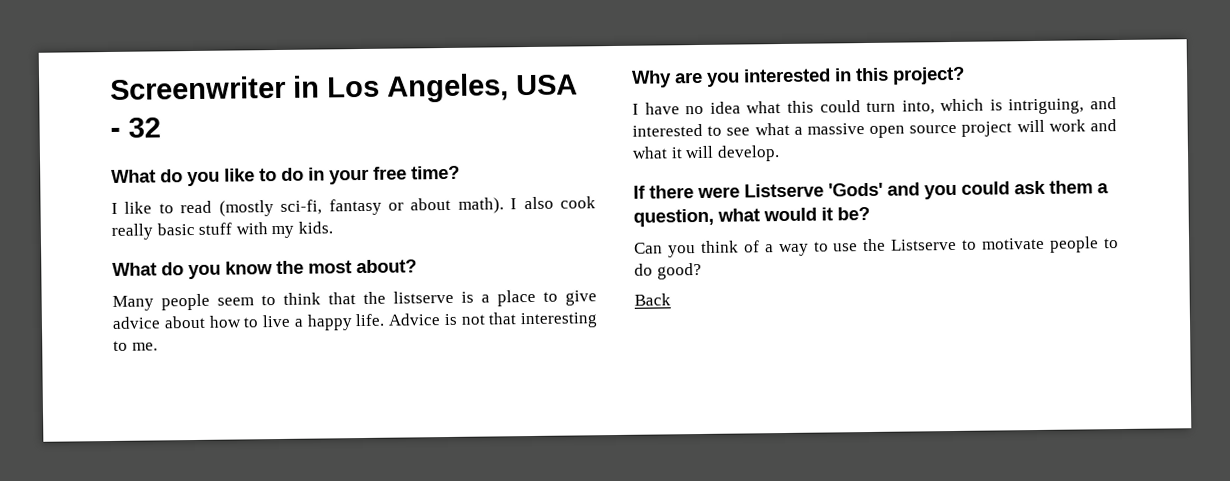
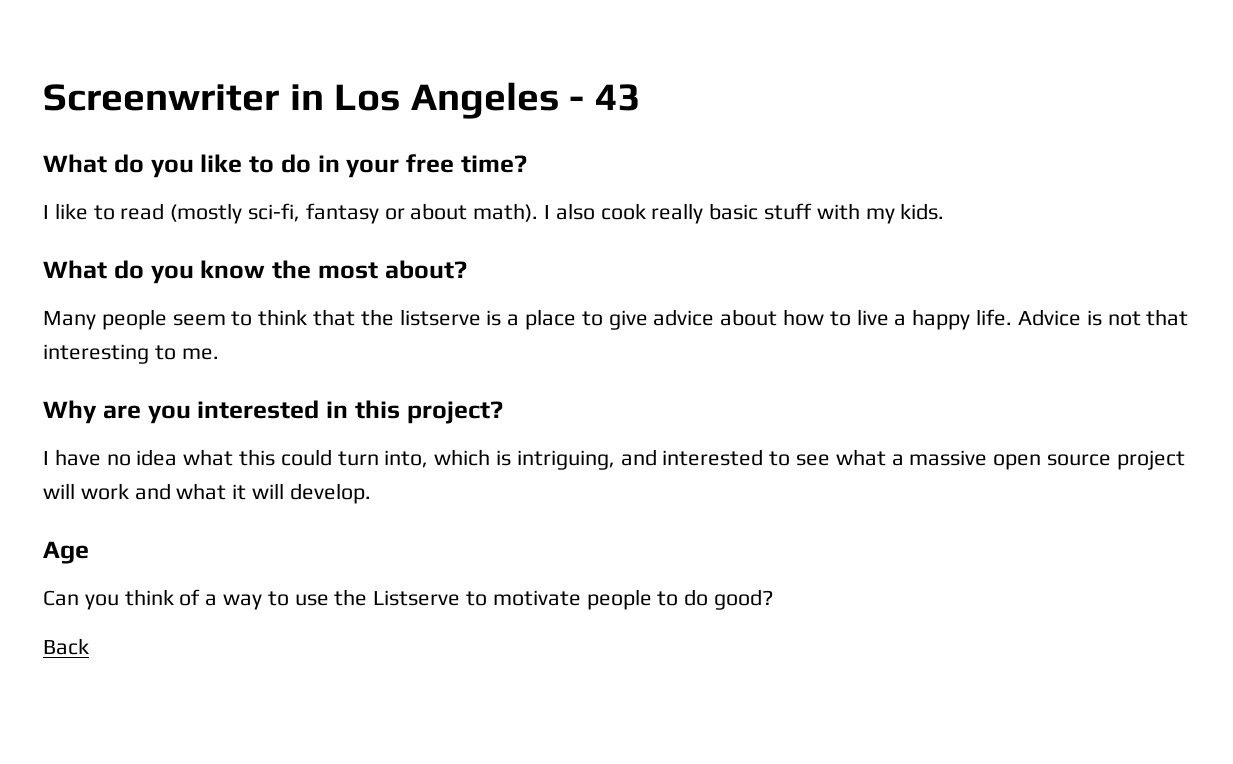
[387,73,578,103] [110,117,161,138] Angeles, USA - 32 -> [410,82,641,119] Angeles - 43
[633,180,1109,200] [633,206,870,227] If there were Listserve 'Gods' and you could ask them a question, what would it be? -> [43,541,89,564] Age

